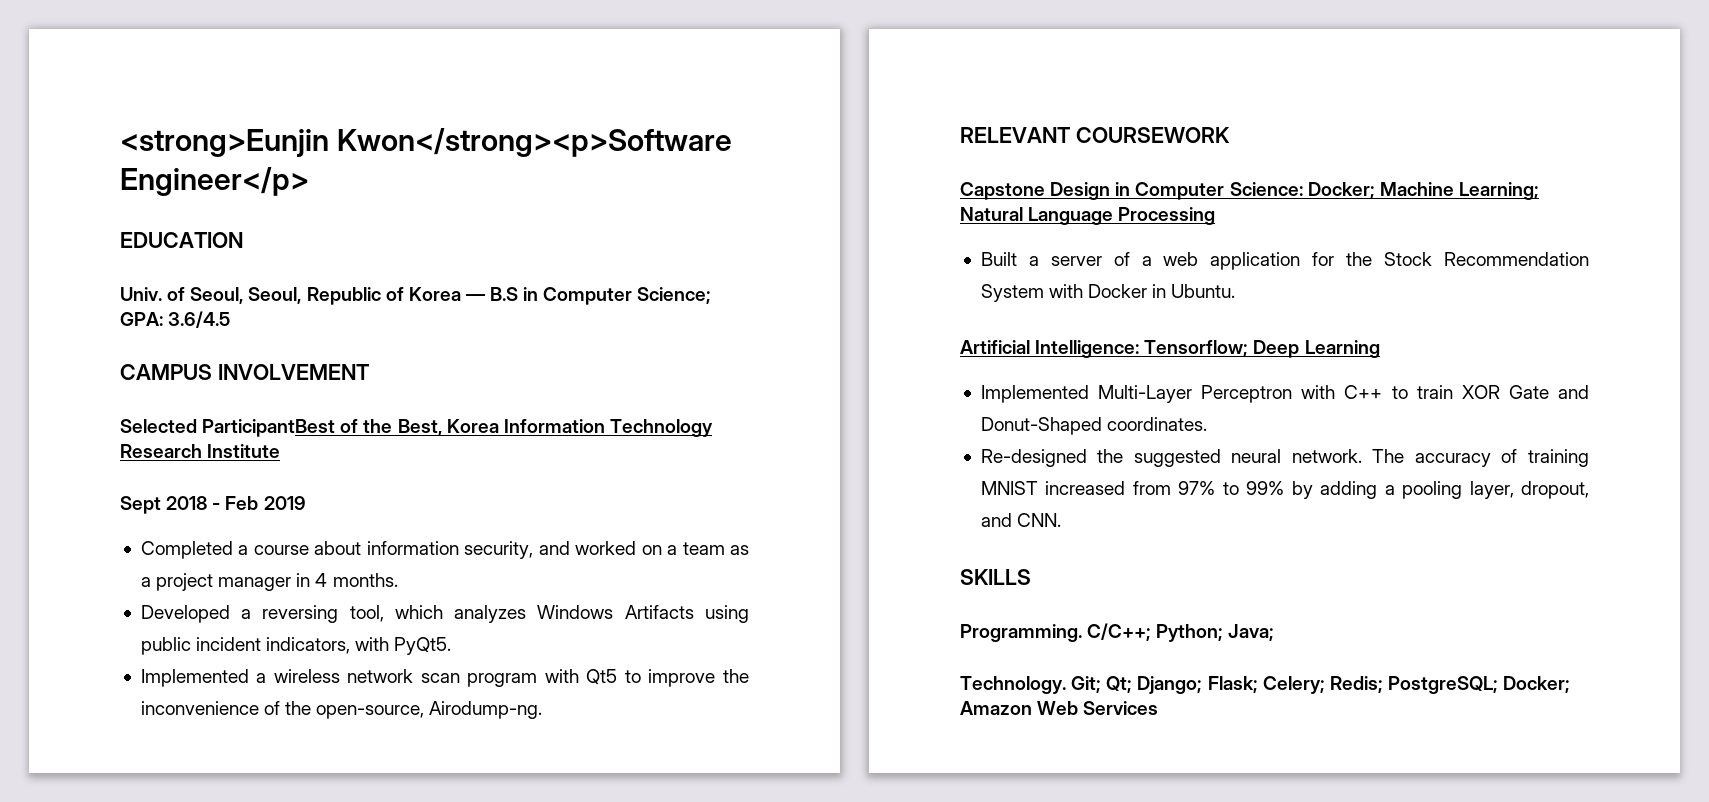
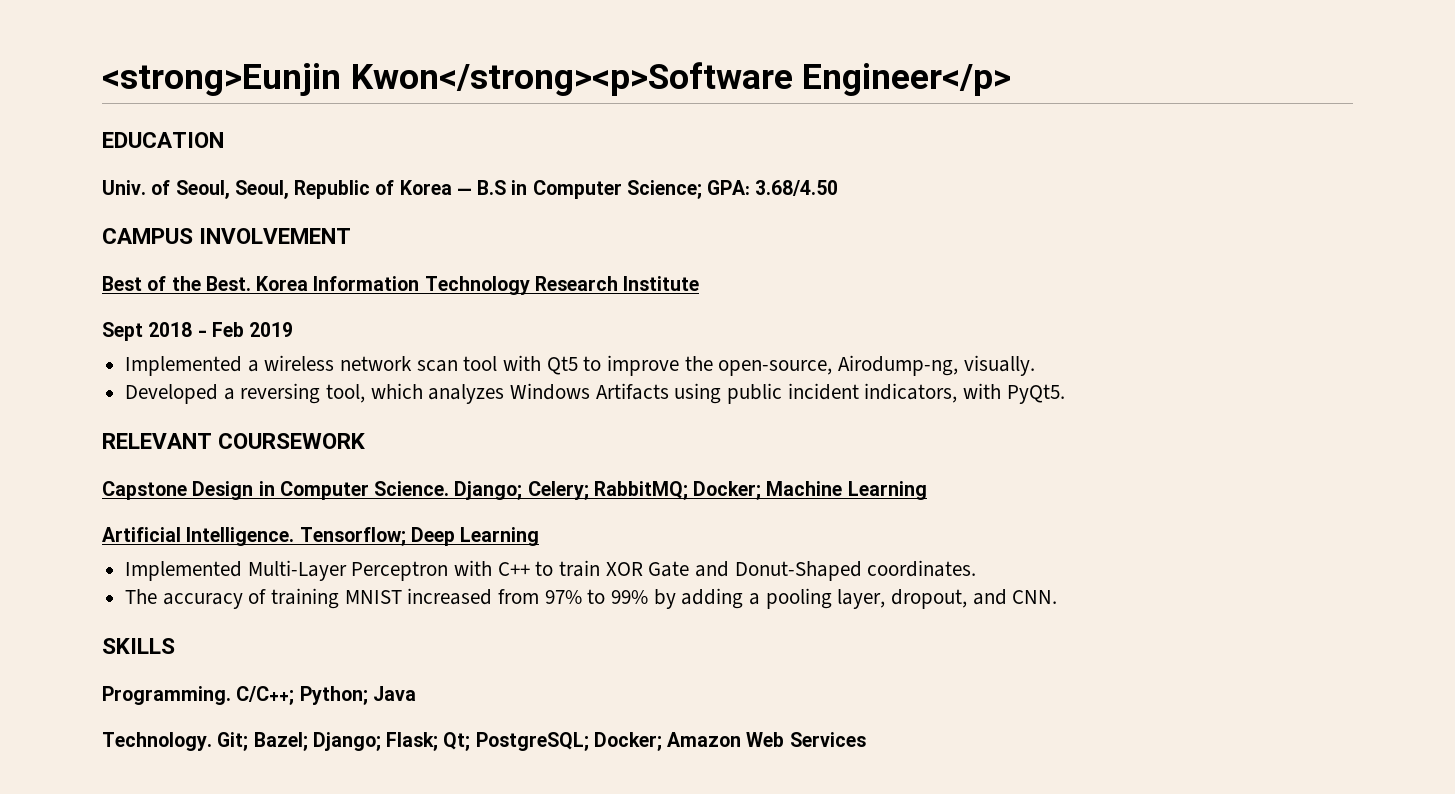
[168,311,231,328] 3.6/4.5 -> [755,180,839,196] 3.68/4.50
[120,419,442,437] Selected ParticipantBest of the Best, -> [102,276,251,291] Best of the Best.
[140,541,750,559] [140,573,398,591] Completed a course about information security, and worked on a team as a project manager in 4 months. -> [125,355,1035,376] Implemented a wireless network scan tool with Qt5 to improve the open-source, Airodump-ng, visually.
[140,669,749,687] [140,701,543,719] // Implemented a wireless network scan program with Qt5 to improve the inconvenience of the open-source, Airodump-ng. -> (1065, 394) none
[1229,182,1539,200] [960,207,1216,225] [980,252,1589,270] [980,284,1236,302] Science: Docker; Machine Learning; Natural Language Processing // Built a server of a web application for the Stock Recommendation System with Docker in Ubuntu. -> [374,481,927,500] Science. Django; Celery; RabbitMQ; Docker; Machine Learning
[1035,340,1140,358] Intelligence: -> [186,527,295,546] Intelligence.
[980,449,1362,467] Re-designed the suggested neural network. -> (977, 568) none
[1228,624,1275,641] Java; -> [372,686,416,701] Java
[1106,676,1133,693] Qt; -> [253,732,308,751] Bazel;
[1262,676,1383,694] Celery; Redis; -> [443,732,471,751] Qt;

